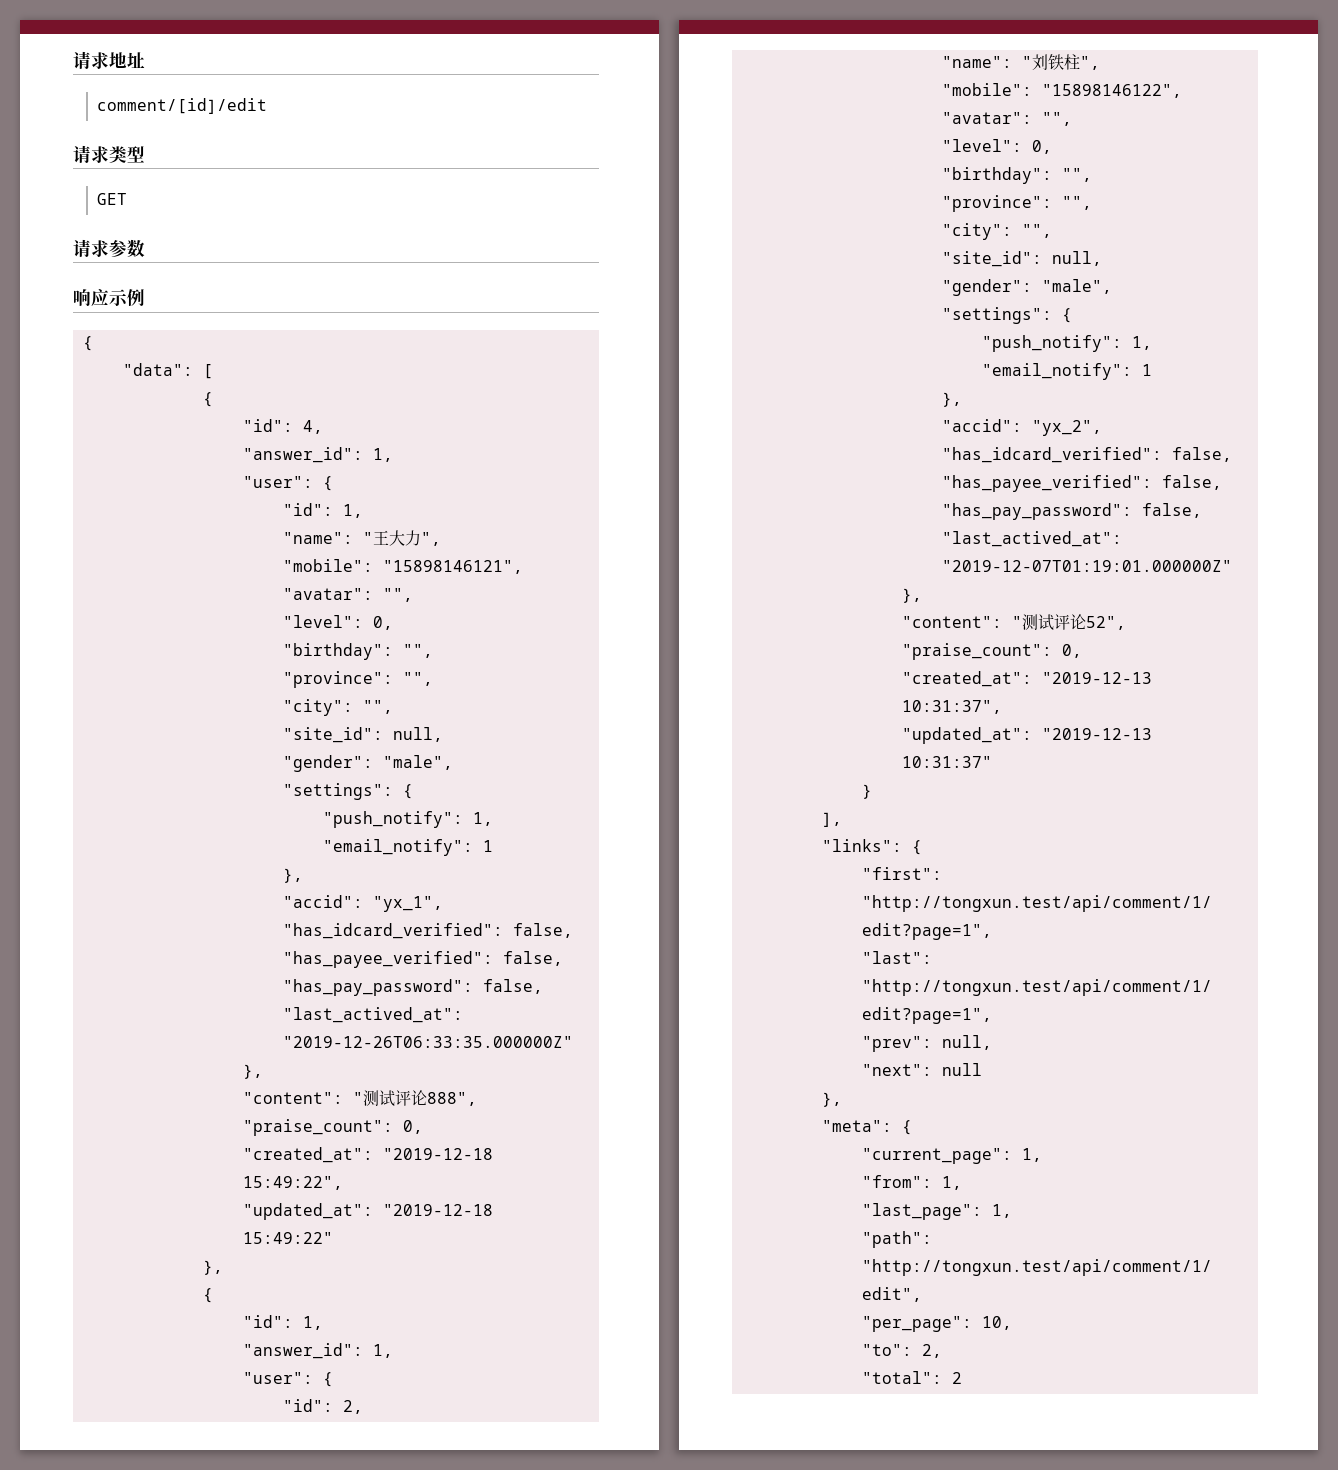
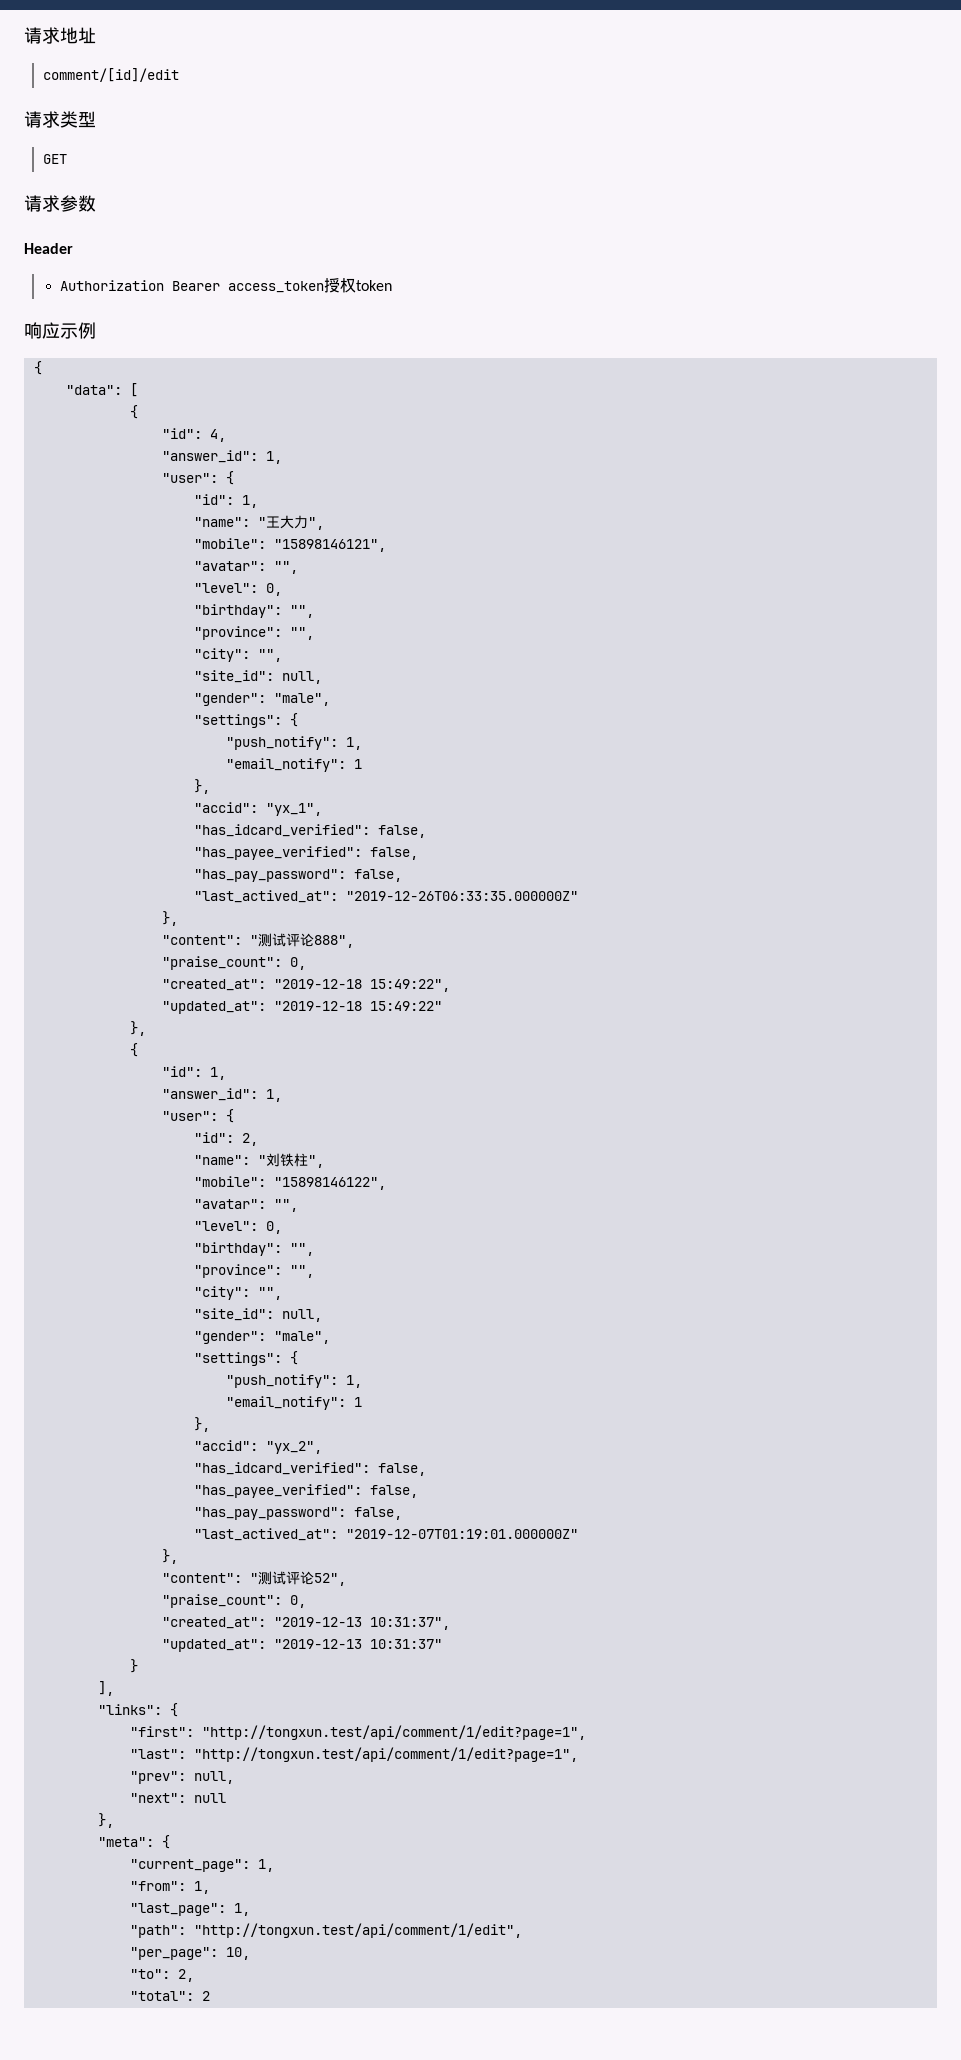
(145, 248) none -> [24,243,73,254] [60,278,393,293] // Header // Authorization Bearer access_token授权token

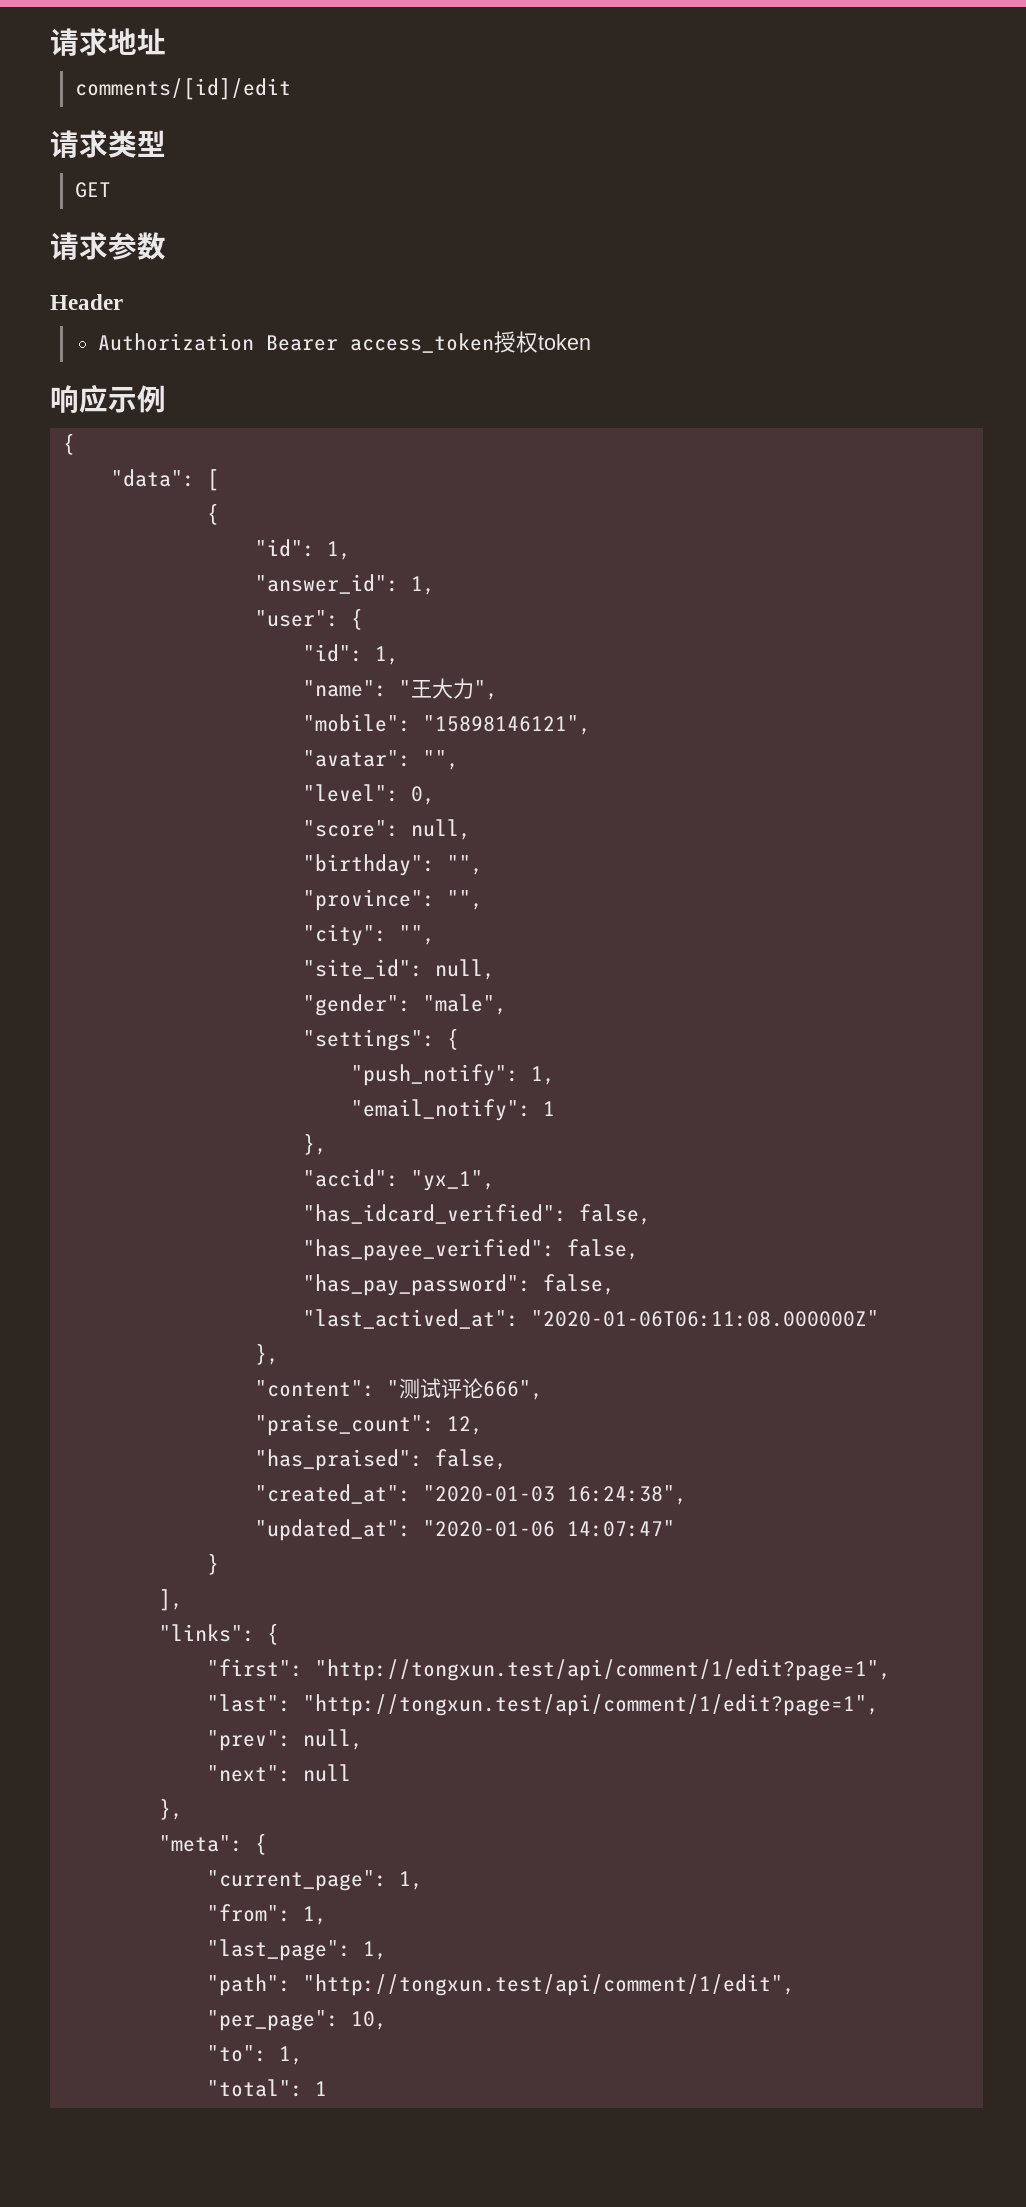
[42,68,179,82] comment/[id]/edit -> [74,78,291,100] comments/[id]/edit
[209,429,226,442] 4, -> [326,541,351,560] 1,
(282, 589) none -> [302,819,471,840] // "score": null,
[345,891,578,901] [161,911,178,926] [161,933,354,948] [161,956,306,970] [161,979,450,992] [161,1001,442,1014] [129,1021,146,1036] [129,1043,138,1057] [161,1066,226,1080] [161,1088,282,1102] [161,1109,234,1123] [193,1132,258,1146] [193,1153,324,1168] [193,1176,386,1190] [193,1199,298,1212] [193,1221,282,1234] [193,1242,314,1256] [193,1264,314,1278] [193,1286,282,1300] [193,1308,322,1322] [193,1331,330,1344] [193,1351,298,1366] [225,1374,362,1388] [225,1396,362,1410] [193,1417,210,1432] [193,1440,322,1454] [193,1462,426,1476] [193,1484,418,1498] [193,1507,402,1520] [193,1528,578,1541] [161,1549,178,1564] [161,1571,346,1586] [161,1594,306,1608] [161,1617,450,1630] [161,1639,442,1652] "2019-12-26T06:33:35.000000Z" // }, // "content": "测试评论888", // "praise_count": 0, // "created_at": "2019-12-18 15:49:22", // "updated_at": "2019-12-18 15:49:22" // }, // { // "id": 1, // "answer_id": 1, // "user": { // "id": 2, // "name": "刘铁柱", // "mobile": "15898146122", // "avatar": "", // "level": 0, // "birthday": "", // "province": "", // "city": "", // "site_id": null, // "gender": "male", // "settings": { // "push_notify": 1, // "email_notify": 1 // }, // "accid": "yx_2", // "has_idcard_verified": false, // "has_payee_verified": false, // "has_pay_password": false, // "last_actived_at": "2019-12-07T01:19:01.000000Z" // }, // "content": "测试评论52", // "praise_count": 0, // "created_at": "2019-12-13 10:31:37", // "updated_at": "2019-12-13 10:31:37" -> [530,1310,879,1327] [254,1343,279,1365] [254,1378,543,1400] [254,1414,483,1436] [254,1449,507,1471] [254,1484,687,1505] [254,1519,675,1541] "2020-01-06T06:11:08.000000Z" // }, // "content": "测试评论666", // "praise_count": 12, // "has_praised": false, // "created_at": "2020-01-03 16:24:38", // "updated_at": "2020-01-06 14:07:47"
[177,1969,194,1982] 2, -> [278,2046,303,2065] 1,
[201,1991,210,2001] 2 -> [314,2081,327,2096] 1

